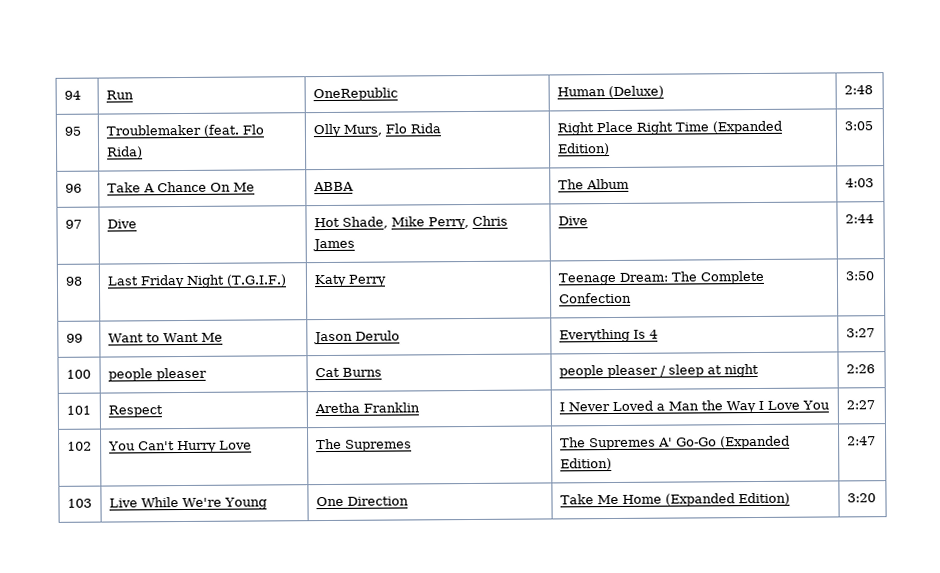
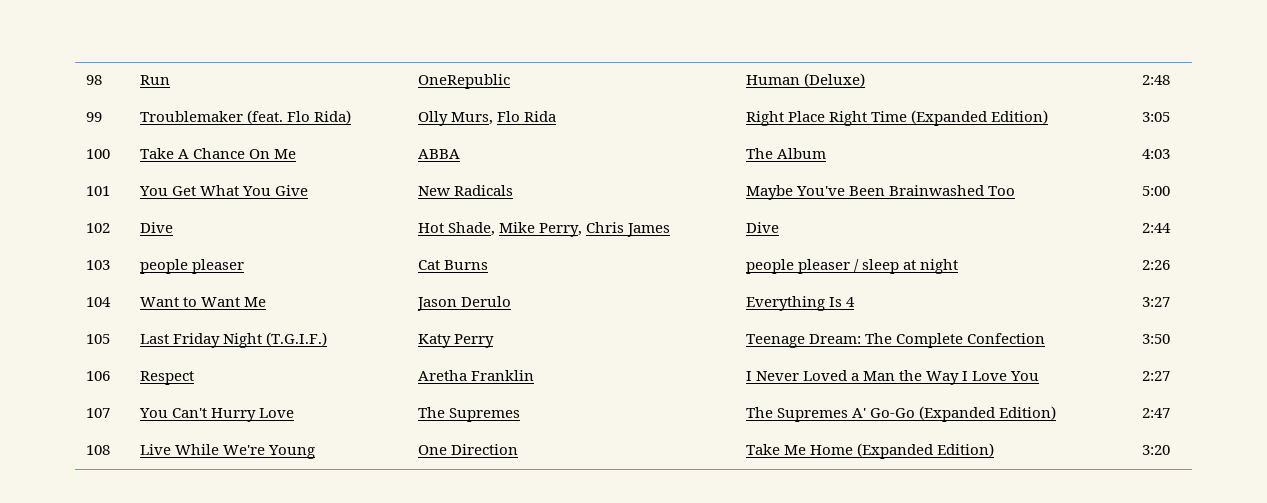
[63,90,81,100] 94 -> [86,75,103,85] 98
[63,126,81,136] 95 -> [86,112,103,122] 99
[64,183,82,193] 96 -> [86,149,111,159] 100
[64,219,82,229] 97 -> [86,186,111,196] [139,185,309,196] [418,185,514,196] [746,185,1016,200] [1142,186,1171,196] [86,223,111,233] 101 | You Get What You Give | New Radicals | Maybe You've Been Brainwashed Too | 5:00 // 102
[64,276,82,286] 98 -> [86,260,111,270] [140,259,245,274] [418,260,489,270] [746,259,959,274] [1142,260,1171,270] [86,297,112,307] [140,297,267,307] [417,296,512,311] [746,296,856,311] [1142,297,1171,307] [86,334,111,344] 103 | people pleaser | Cat Burns | people pleaser / sleep at night | 2:26 // 104 | Want to Want Me | Jason Derulo | Everything Is 4 | 3:27 // 105
[65,333,83,343] [107,332,223,343] [312,330,400,345] [558,328,658,343] [845,328,875,338] [65,369,91,379] [107,367,207,382] [314,367,382,378] [558,363,759,379] [845,364,875,374] [65,405,91,415] 99 | Want to Want Me | Jason Derulo | Everything Is 4 | 3:27 // 100 | people pleaser | Cat Burns | people pleaser / sleep at night | 2:26 // 101 -> [86,371,111,381] 106
[66,441,92,451] 102 -> [86,408,111,418] 107
[66,498,92,508] 103 -> [86,445,111,455] 108

